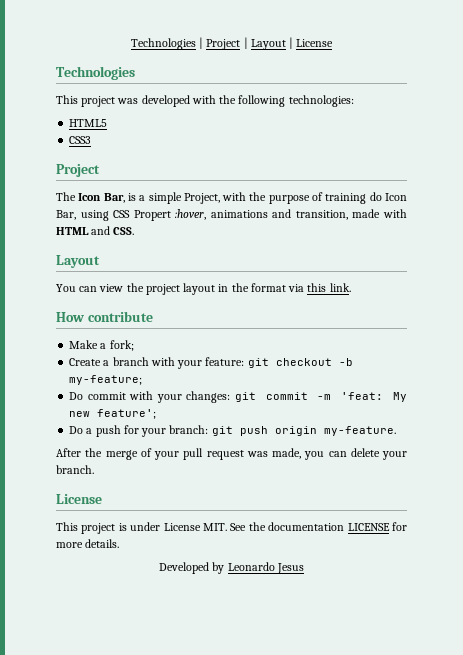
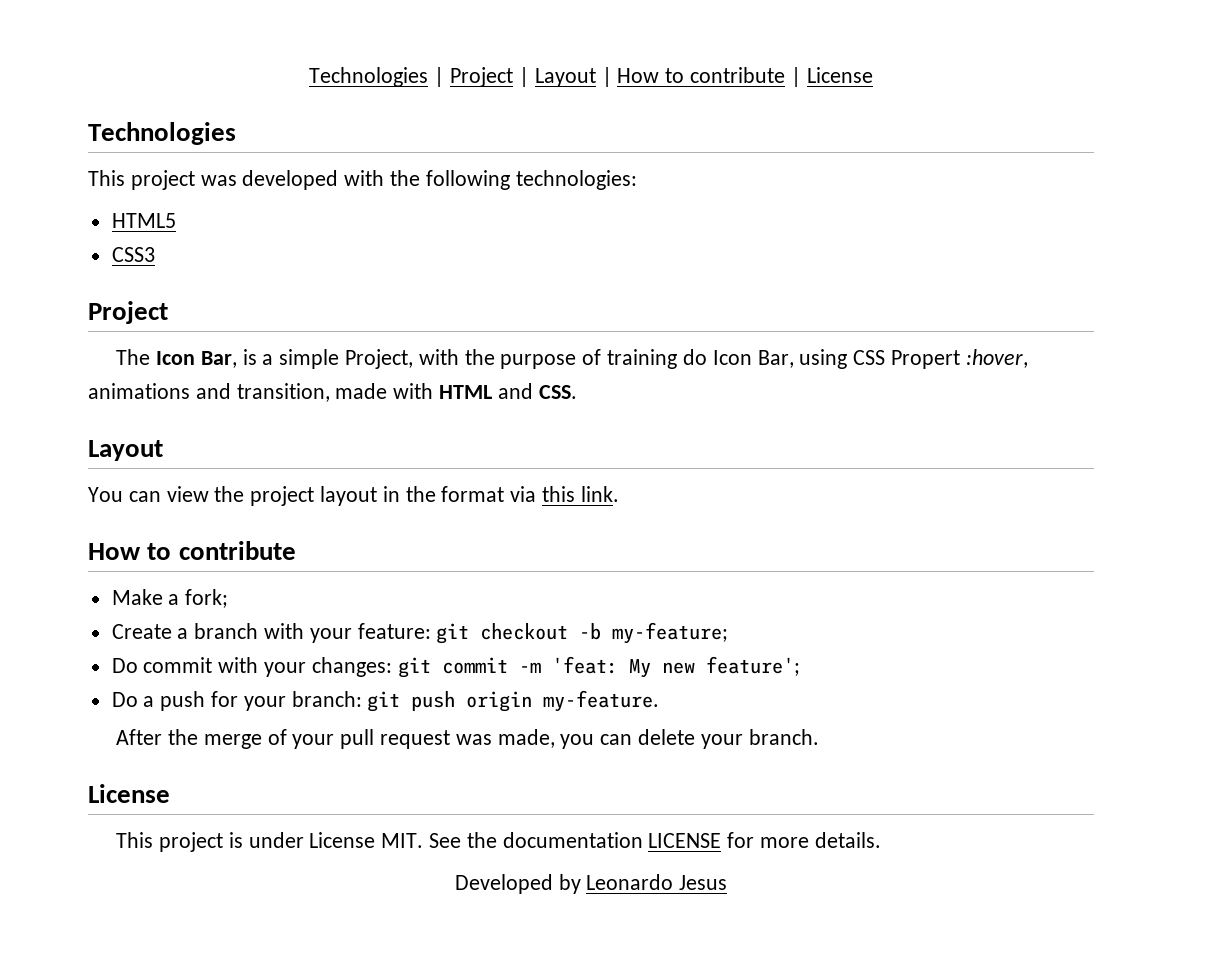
(293, 43) none -> [617,67,801,87] How to contribute |
(84, 317) none -> [147,543,172,560] to

